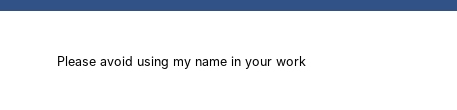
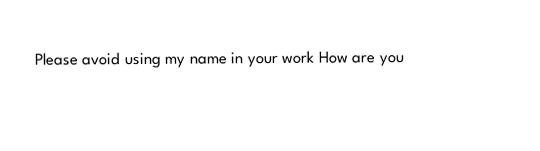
(306, 61) none -> [317,51,404,67] How are you

